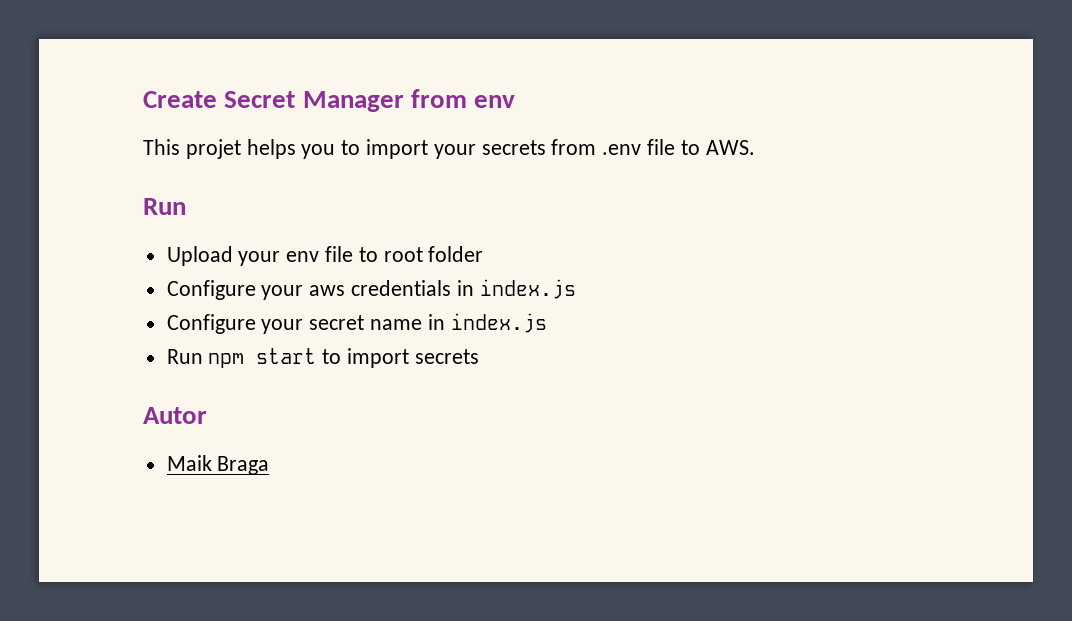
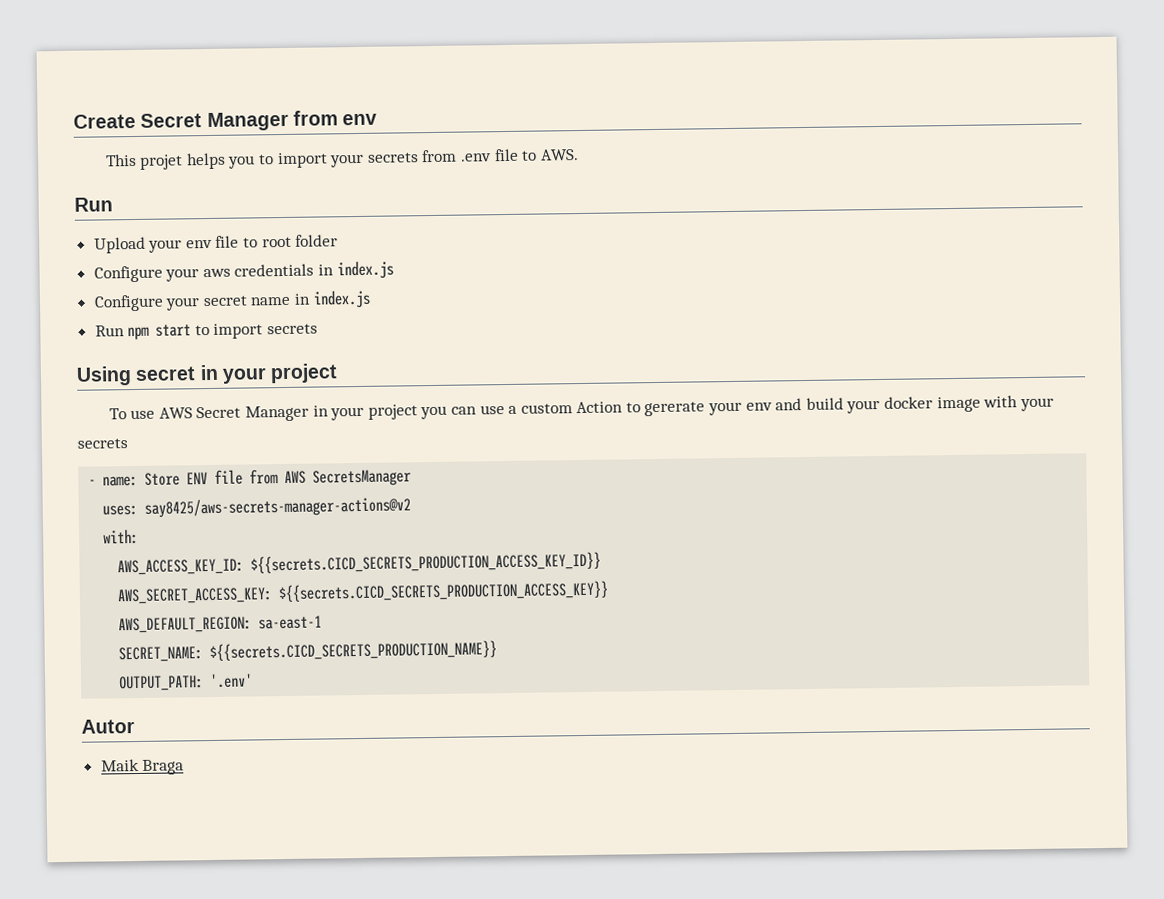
(479, 356) none -> [76,363,339,386] [108,395,1054,422] [77,438,128,449] [88,469,413,487] [102,496,412,518] [103,528,140,545] [117,551,602,576] [117,580,609,605] [118,615,323,634] [118,640,498,663] [119,673,254,692] // Using secret in your project // To use AWS Secret Manager in your project you can use a custom Action to gererate your env and build your docker image with your secrets // - name: Store ENV file from AWS SecretsManager // uses: say8425/aws-secrets-manager-actions@v2 // with: // AWS_ACCESS_KEY_ID: ${{secrets.CICD_SECRETS_PRODUCTION_ACCESS_KEY_ID}} // AWS_SECRET_ACCESS_KEY: ${{secrets.CICD_SECRETS_PRODUCTION_ACCESS_KEY}} // AWS_DEFAULT_REGION: sa-east-1 // SECRET_NAME: ${{secrets.CICD_SECRETS_PRODUCTION_NAME}} // OUTPUT_PATH: '.env'

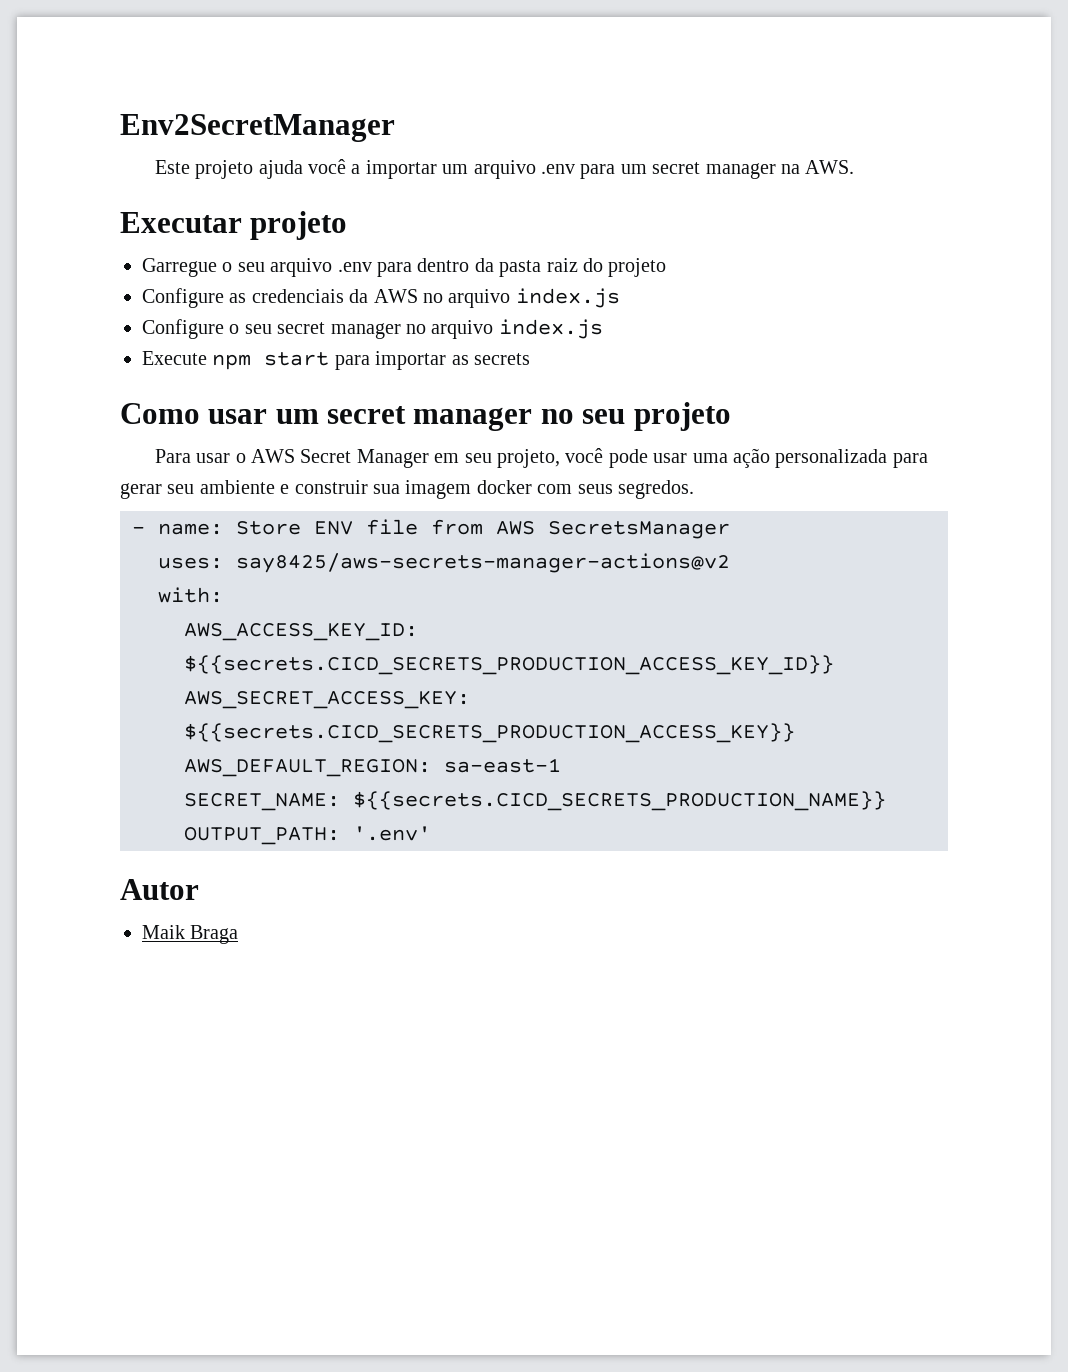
[73,110,378,132] [104,148,579,170] [74,197,113,212] [93,234,339,254] [93,260,394,283] [93,289,371,312] [94,325,125,337] Create Secret Manager from env // This projet helps you to import your secrets from .env file to AWS. // Run // Upload your env file to root folder // Configure your aws credentials in index.js // Configure your secret name in index.js // Run -> [120,114,395,142] [154,159,855,179] [120,211,348,240] [142,258,667,277] [142,288,620,308] [142,319,603,339] [142,351,207,365] Env2SecretManager // Este projeto ajuda você a importar um arquivo .env para um secret manager na AWS. // Executar projeto // Garregue o seu arquivo .env para dentro da pasta raiz do projeto // Configure as credenciais da AWS no arquivo index.js // Configure o seu secret manager no arquivo index.js // Execute
[194,323,319,339] [76,363,339,386] [108,395,1054,422] [77,438,128,449] to import secrets // Using secret in your project // To use AWS Secret Manager in your project you can use a custom Action to gererate your env and build your docker image with your secrets -> [334,351,530,370] [120,402,731,431] [154,448,928,468] [120,480,694,499] para importar as secrets // Como usar um secret manager no seu projeto // Para usar o AWS Secret Manager em seu projeto, você pode usar uma ação personalizada para gerar seu ambiente e construir sua imagem docker com seus segredos.

